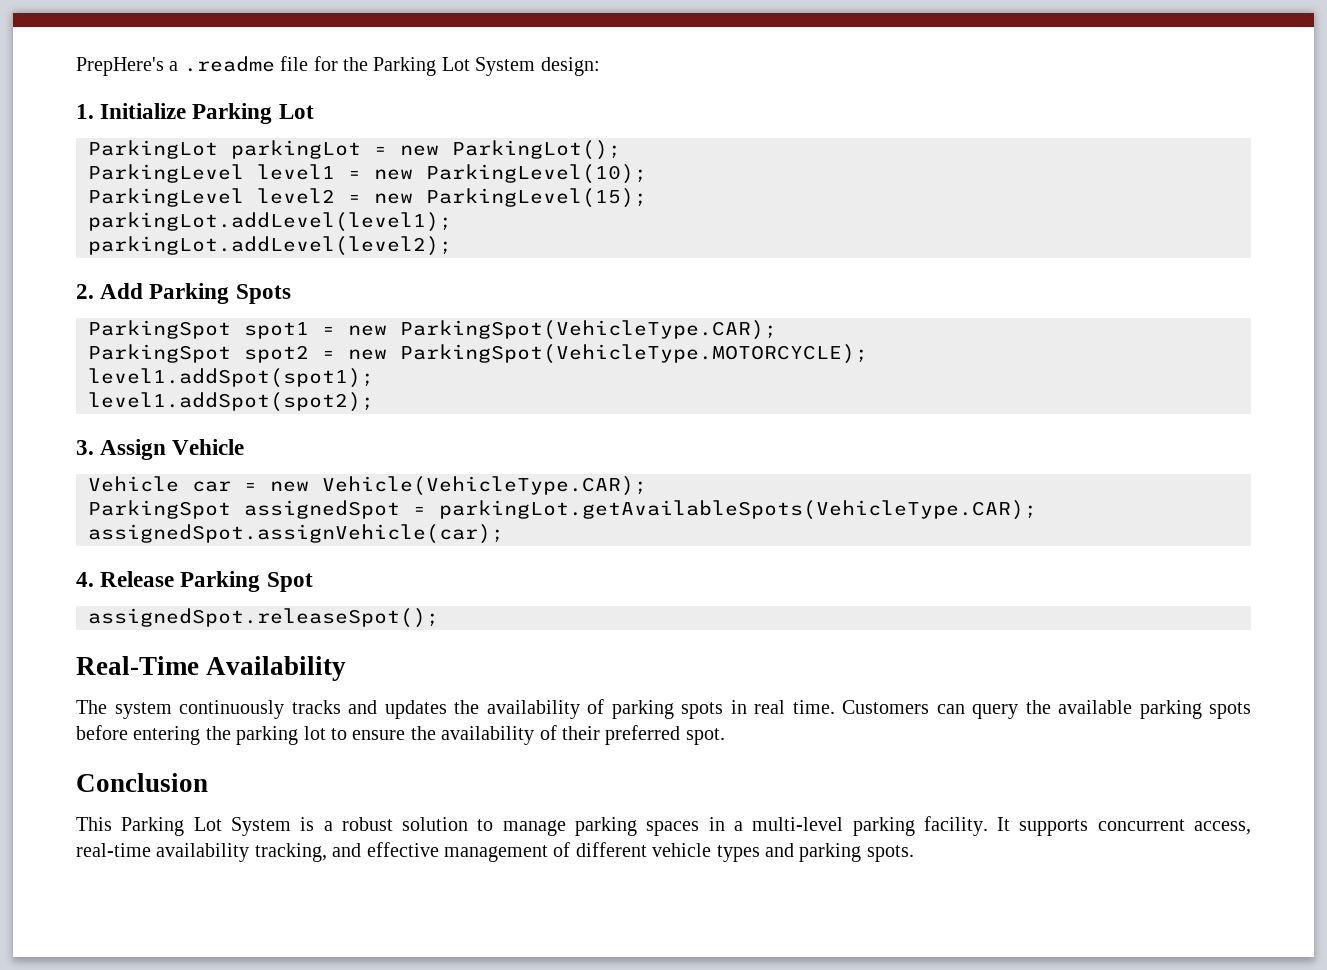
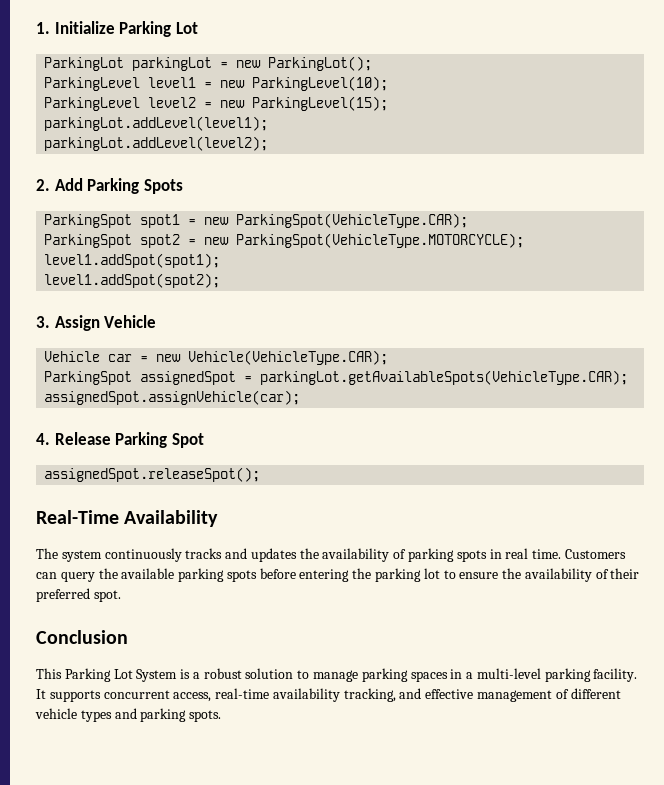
[76,56,600,76] PrepHere's a .readme file for the Parking Lot System design: // -> (36, 28) none

